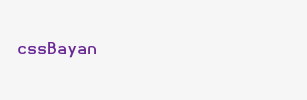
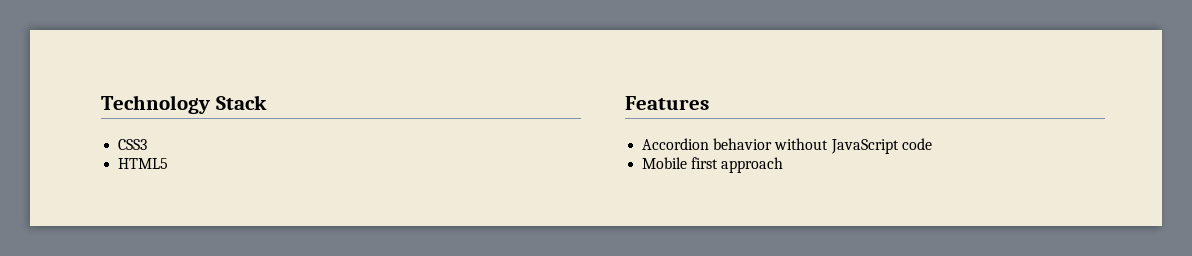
[17,42,97,58] cssBayan -> [101,95,267,114] [118,139,148,150] [118,158,169,169] [625,96,709,110] [642,138,932,154] [642,157,784,173] Technology Stack // CSS3 // HTML5 // Features // Accordion behavior without JavaScript code // Mobile first approach

